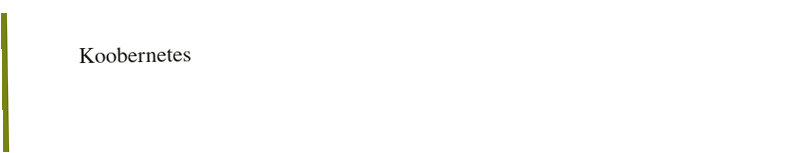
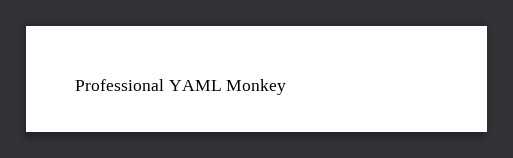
[78,45,192,64] Koobernetes -> [75,79,287,95] Professional YAML Monkey

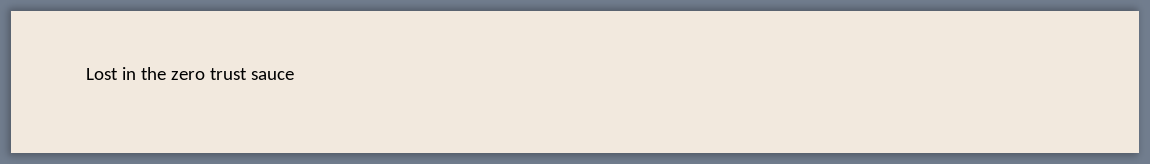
[75,79,287,95] Professional YAML Monkey -> [86,67,294,80] Lost in the zero trust sauce

